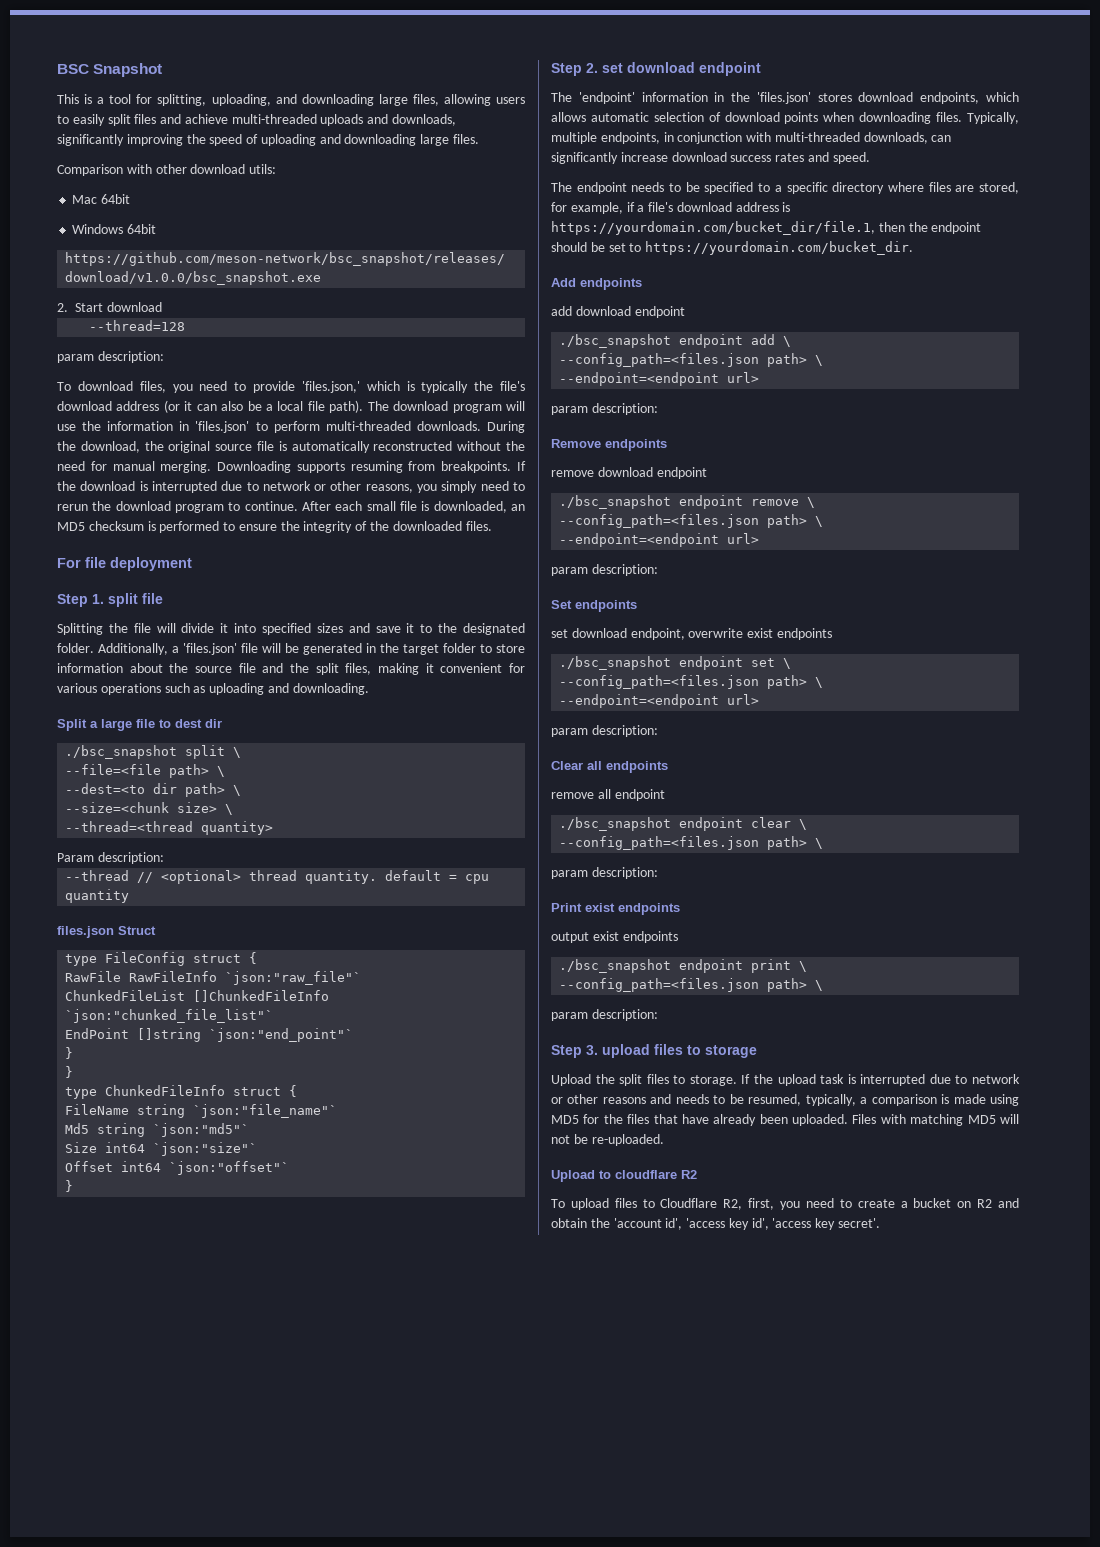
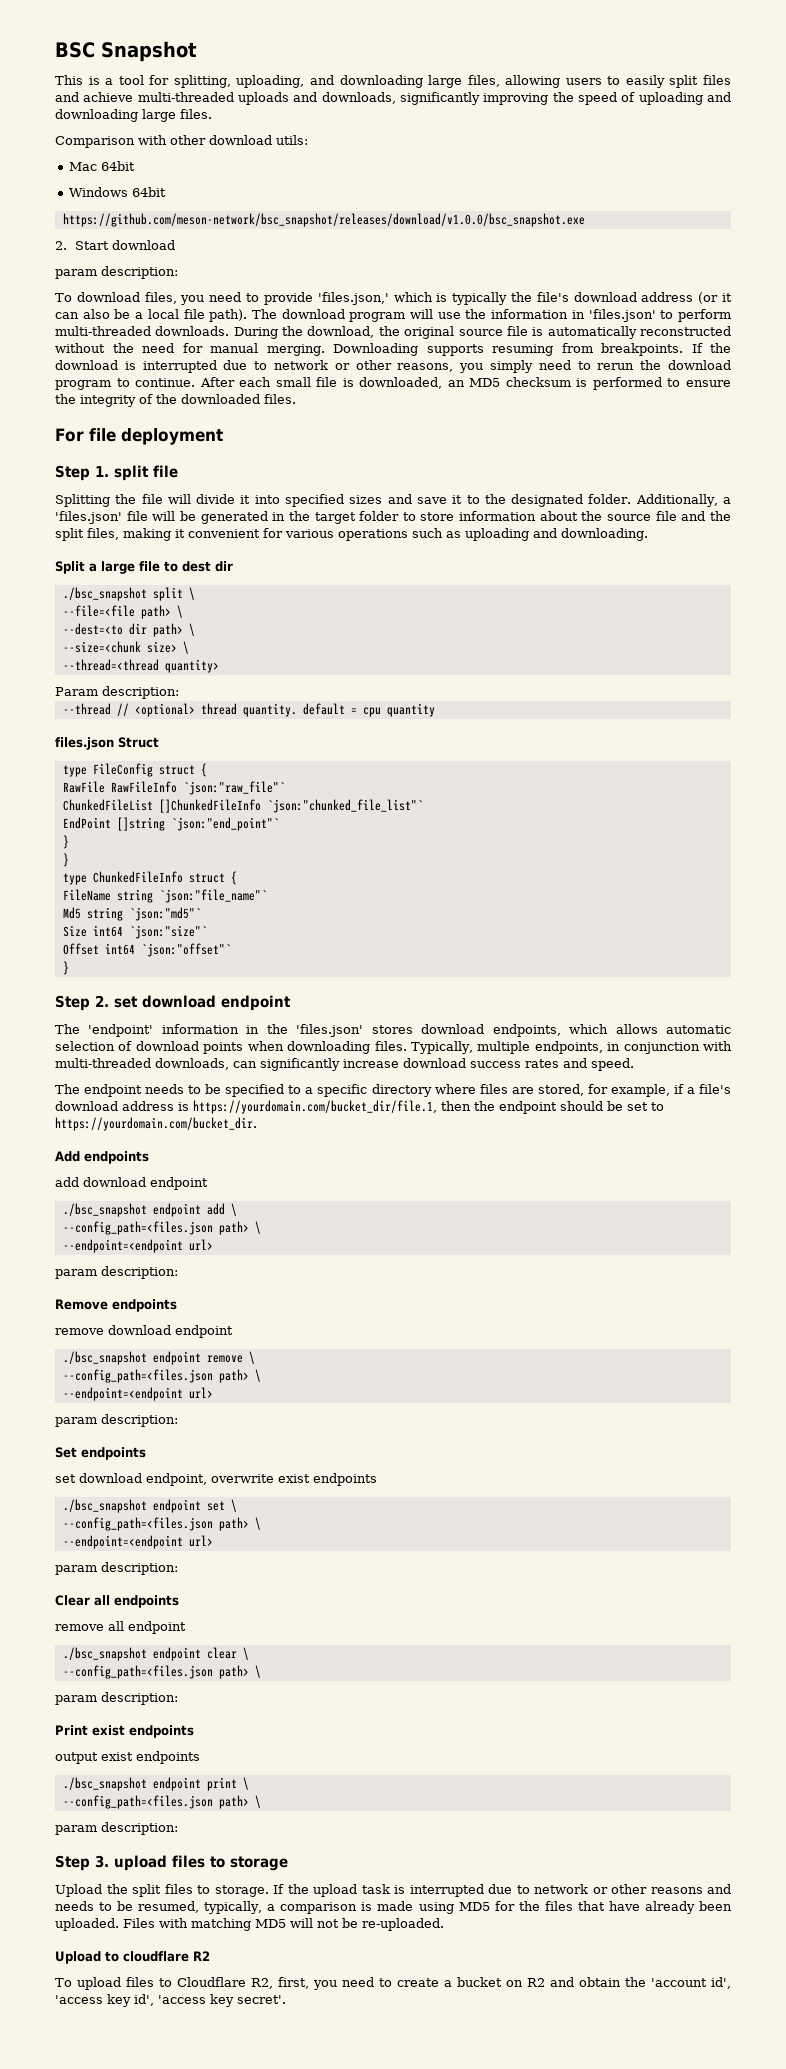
[89,320,186,331] // --thread=128 -> (176, 245) none

